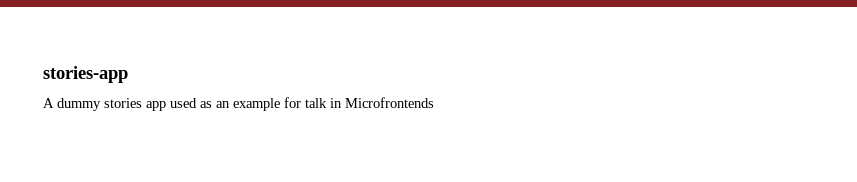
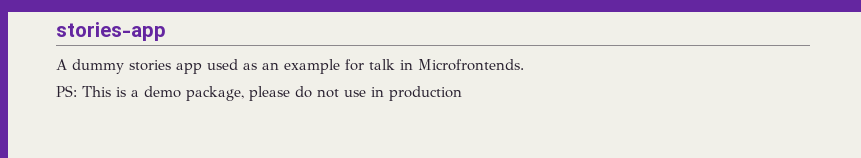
[345,97,434,108] Microfrontends -> [418,59,524,71] [56,85,462,101] Microfrontends. // PS: This is a demo package, please do not use in production

